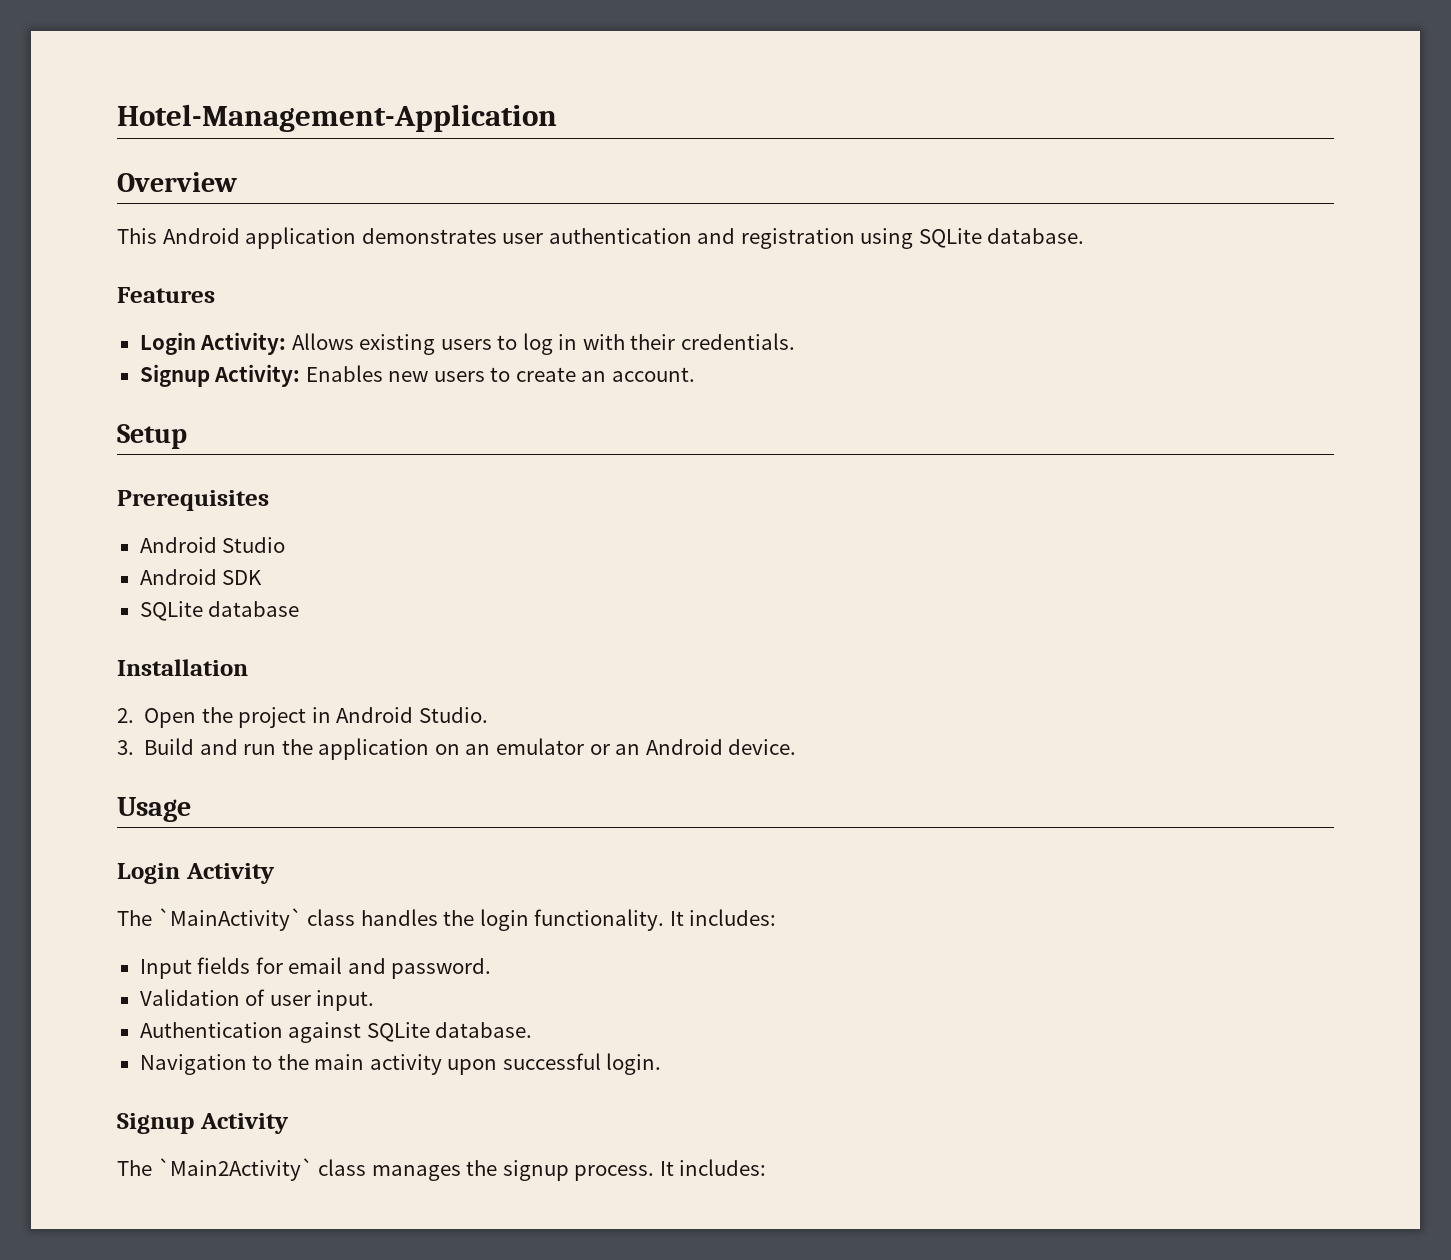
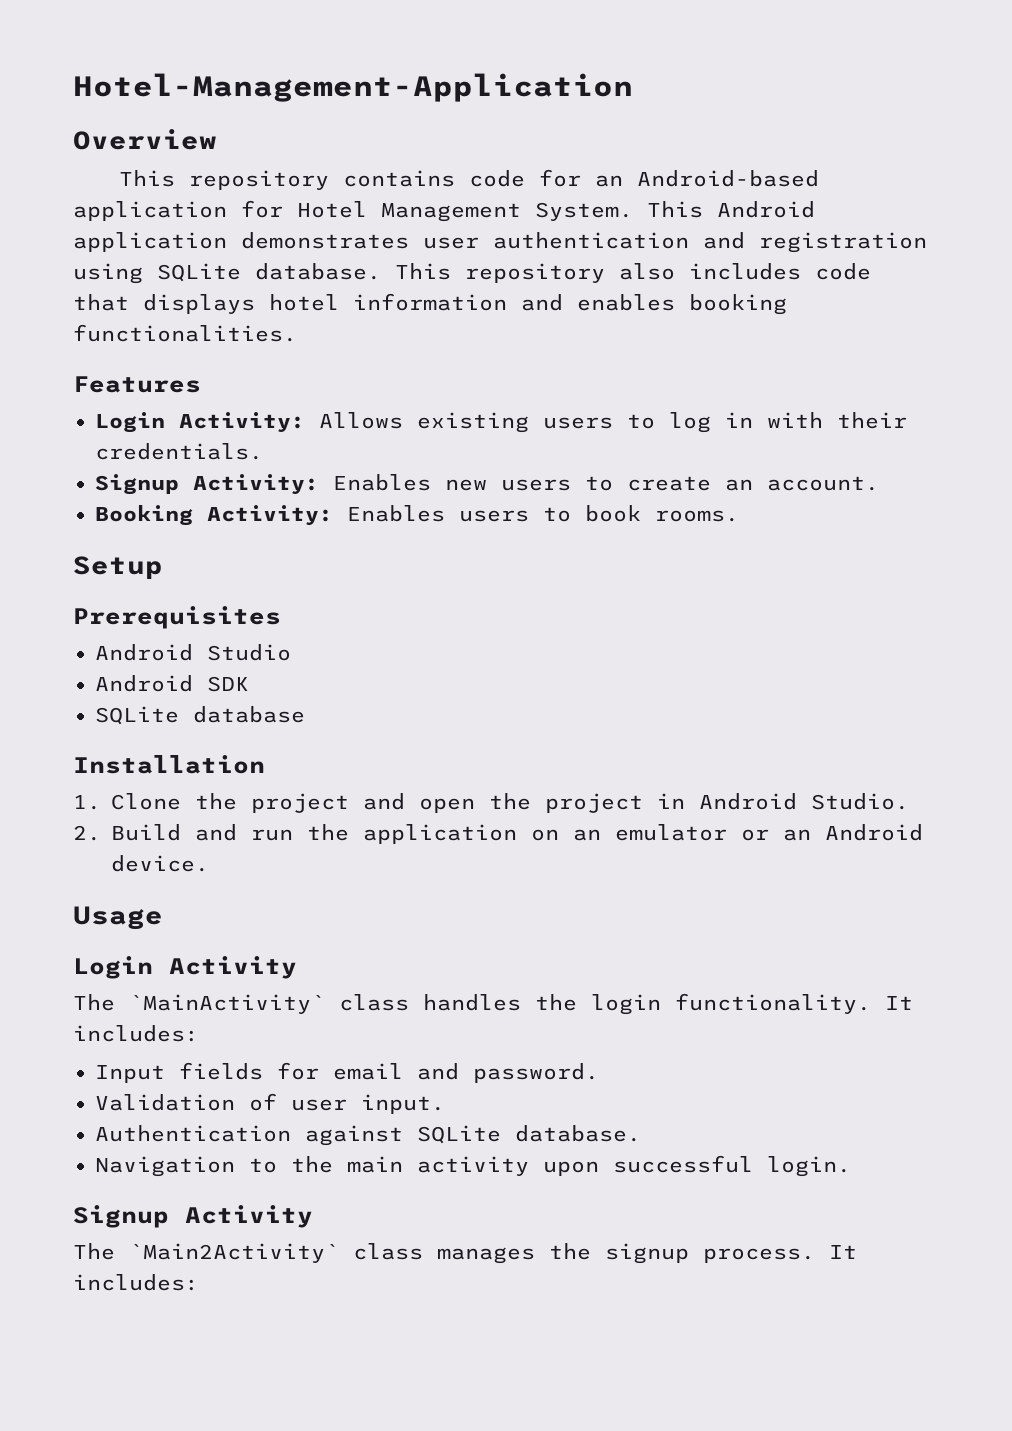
(157, 236) none -> [188,169,819,190] [73,200,703,222] repository contains code for an Android-based application for Hotel Management System. This
(1085, 236) none -> [395,263,871,283] [73,293,787,315] [73,324,297,342] This repository also includes code that displays hotel information and enables booking functionalities.
(695, 374) none -> [95,505,739,526] // Booking Activity: Enables users to book rooms.
[117,708,197,728] 2. Open -> [73,793,475,813] 1. Clone the project and open
[117,740,134,755] 3. -> [73,825,101,841] 2.

